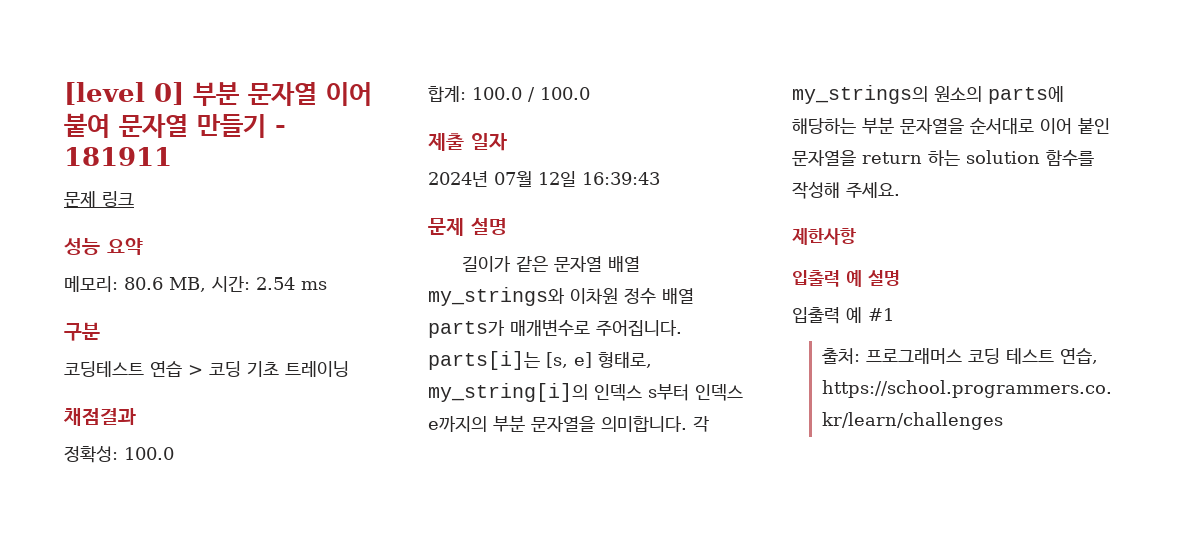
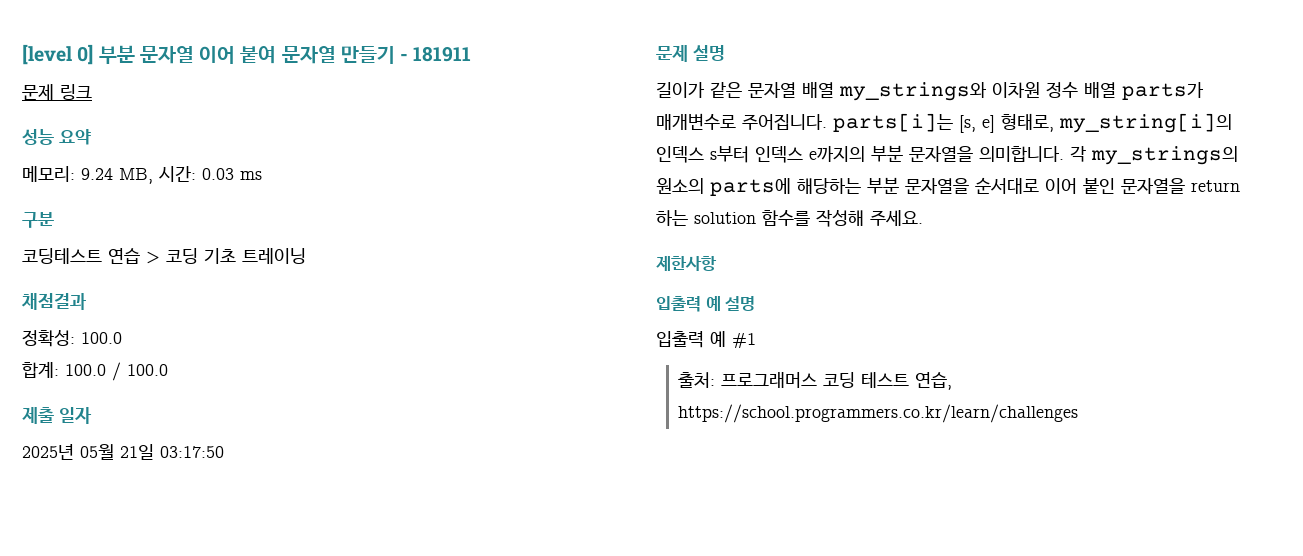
[124,277,163,290] 80.6 -> [81,168,113,180] 9.24
[256,277,295,290] 2.54 -> [202,168,234,180] 0.03
[428,171,660,187] 2024년 07월 12일 16:39:43 -> [22,444,224,460] 2025년 05월 21일 03:17:50

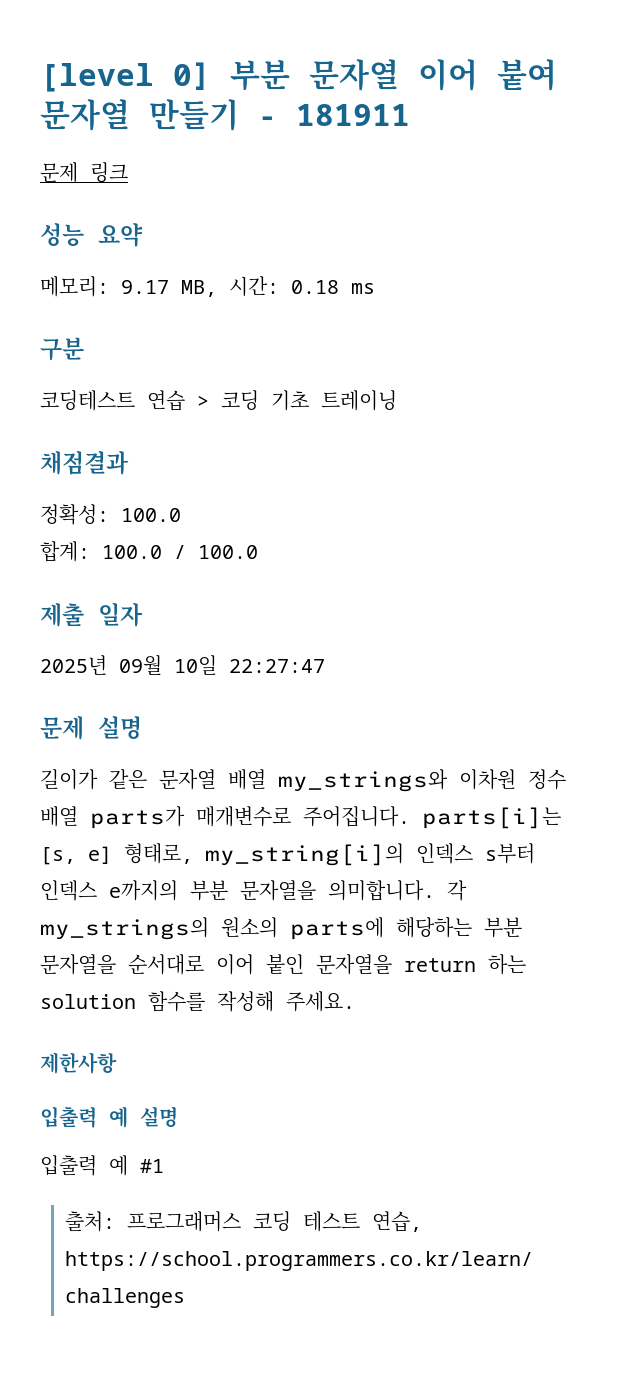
[81,168,113,180] 9.24 -> [121,280,169,294] 9.17
[202,168,234,180] 0.03 -> [291,280,339,294] 0.18
[80,444,224,460] 05월 21일 03:17:50 -> [119,654,325,675] 09월 10일 22:27:47

